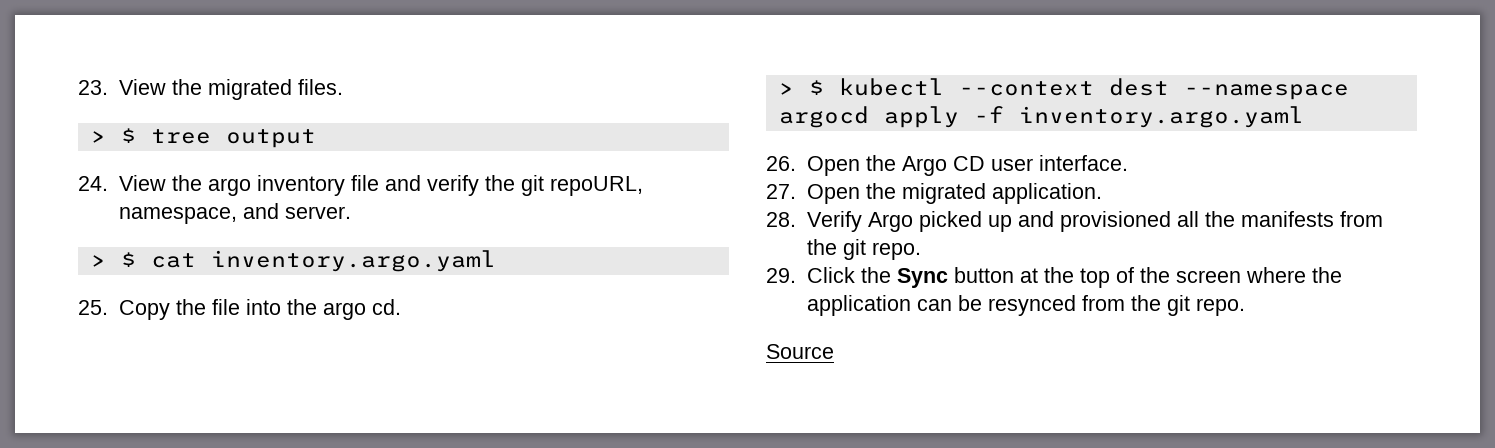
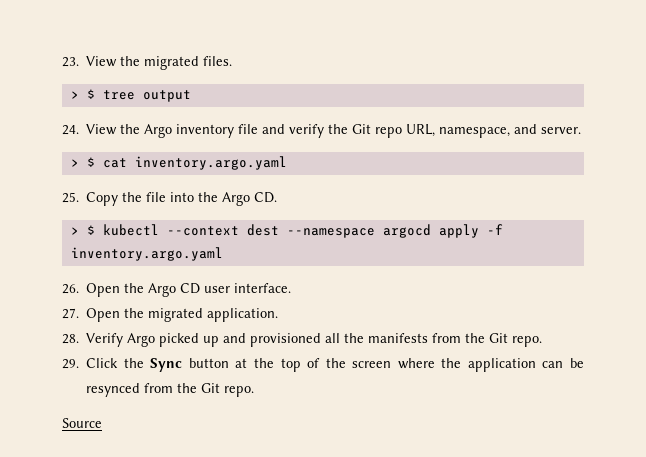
[207,178,251,196] argo -> [144,124,173,138] Argo
[520,175,643,196] git repoURL, -> [352,124,436,138] Git repo URL,
[322,299,401,320] argo cd. -> [222,192,278,206] Argo CD.
[842,239,866,260] git -> [489,333,509,343] Git
[1166,295,1190,316] git -> [201,383,221,393] Git

